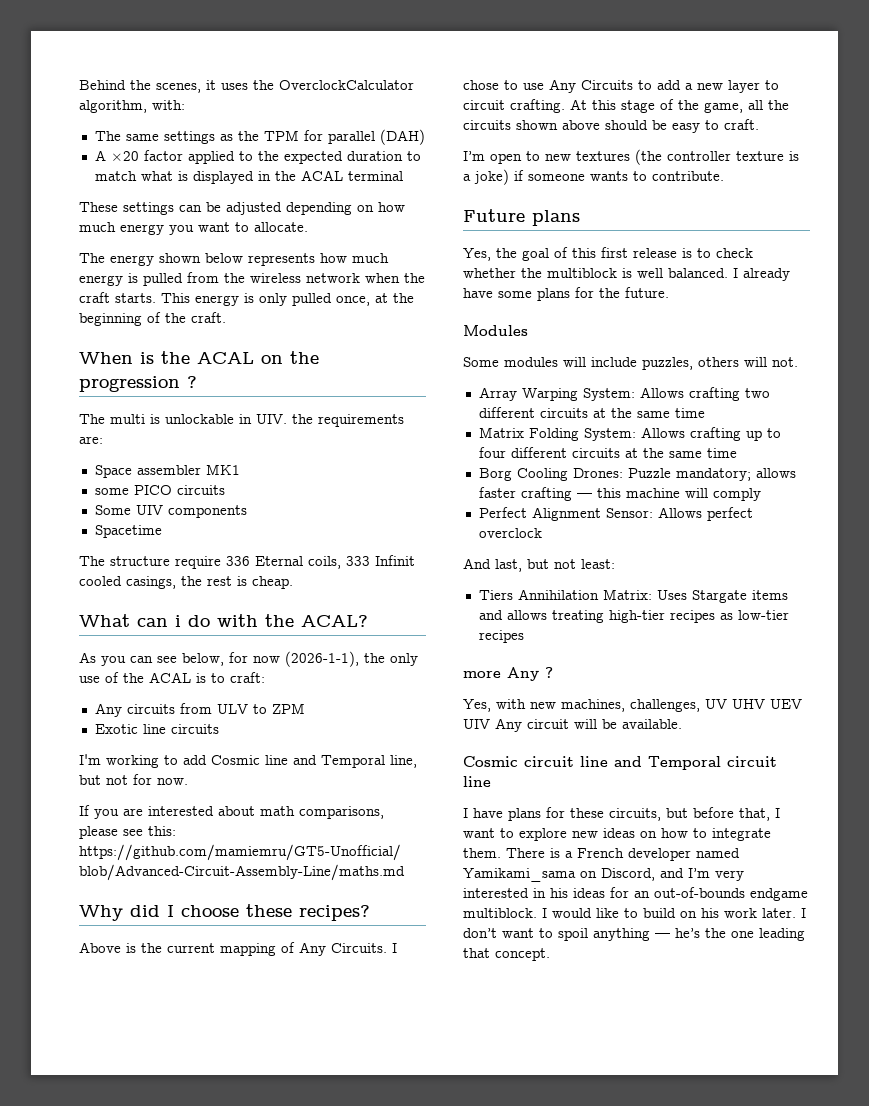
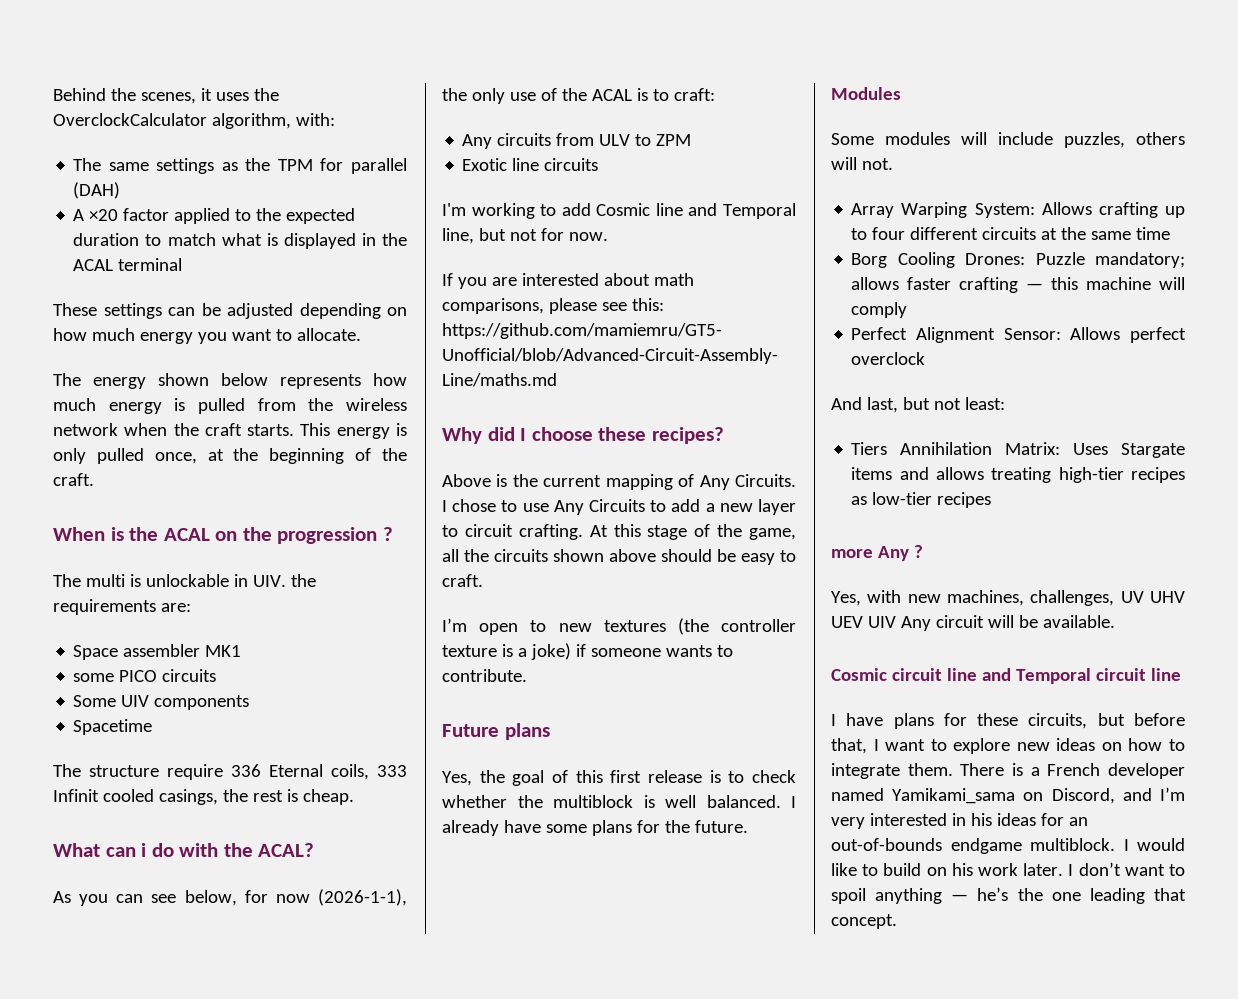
[744,388,770,398] [478,407,705,418] [478,427,741,441] two different circuits at the same time // Matrix Folding System: Allows crafting -> (1158, 210) none

